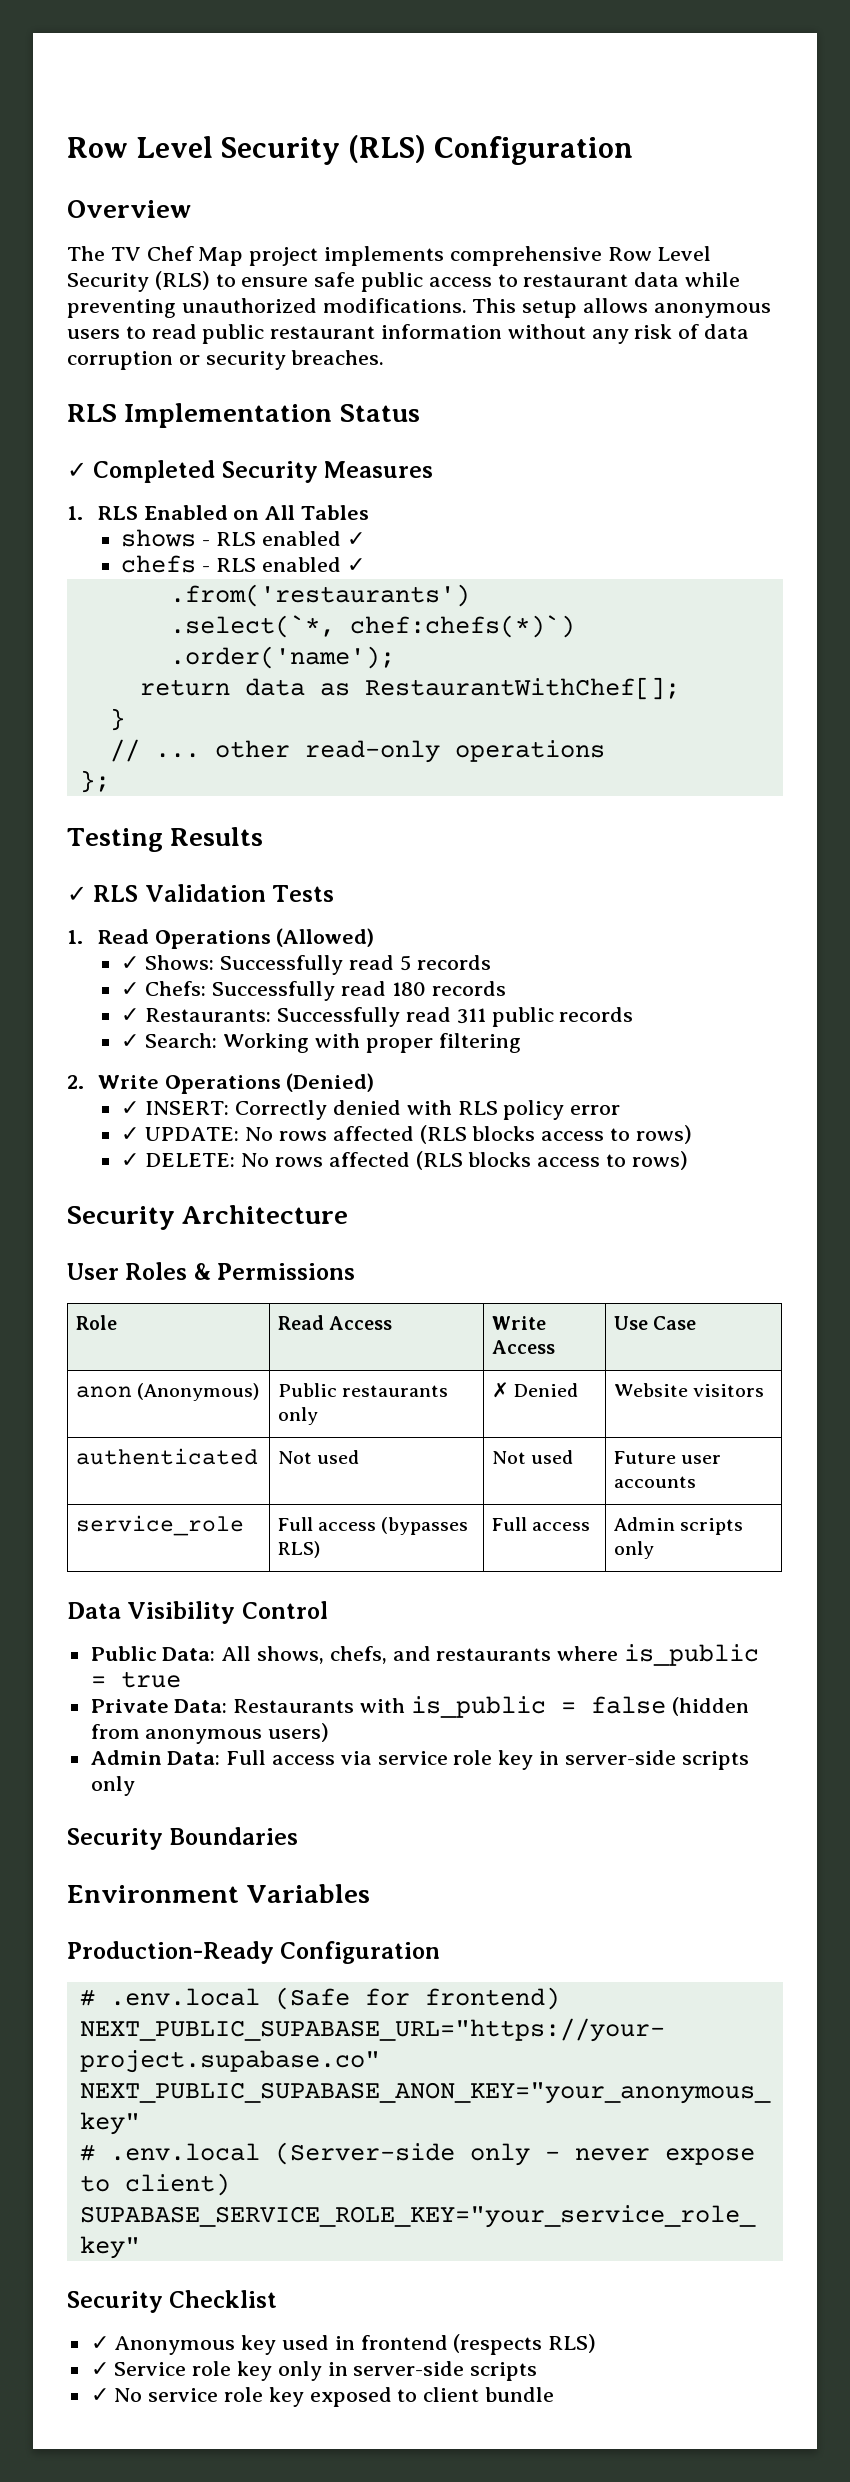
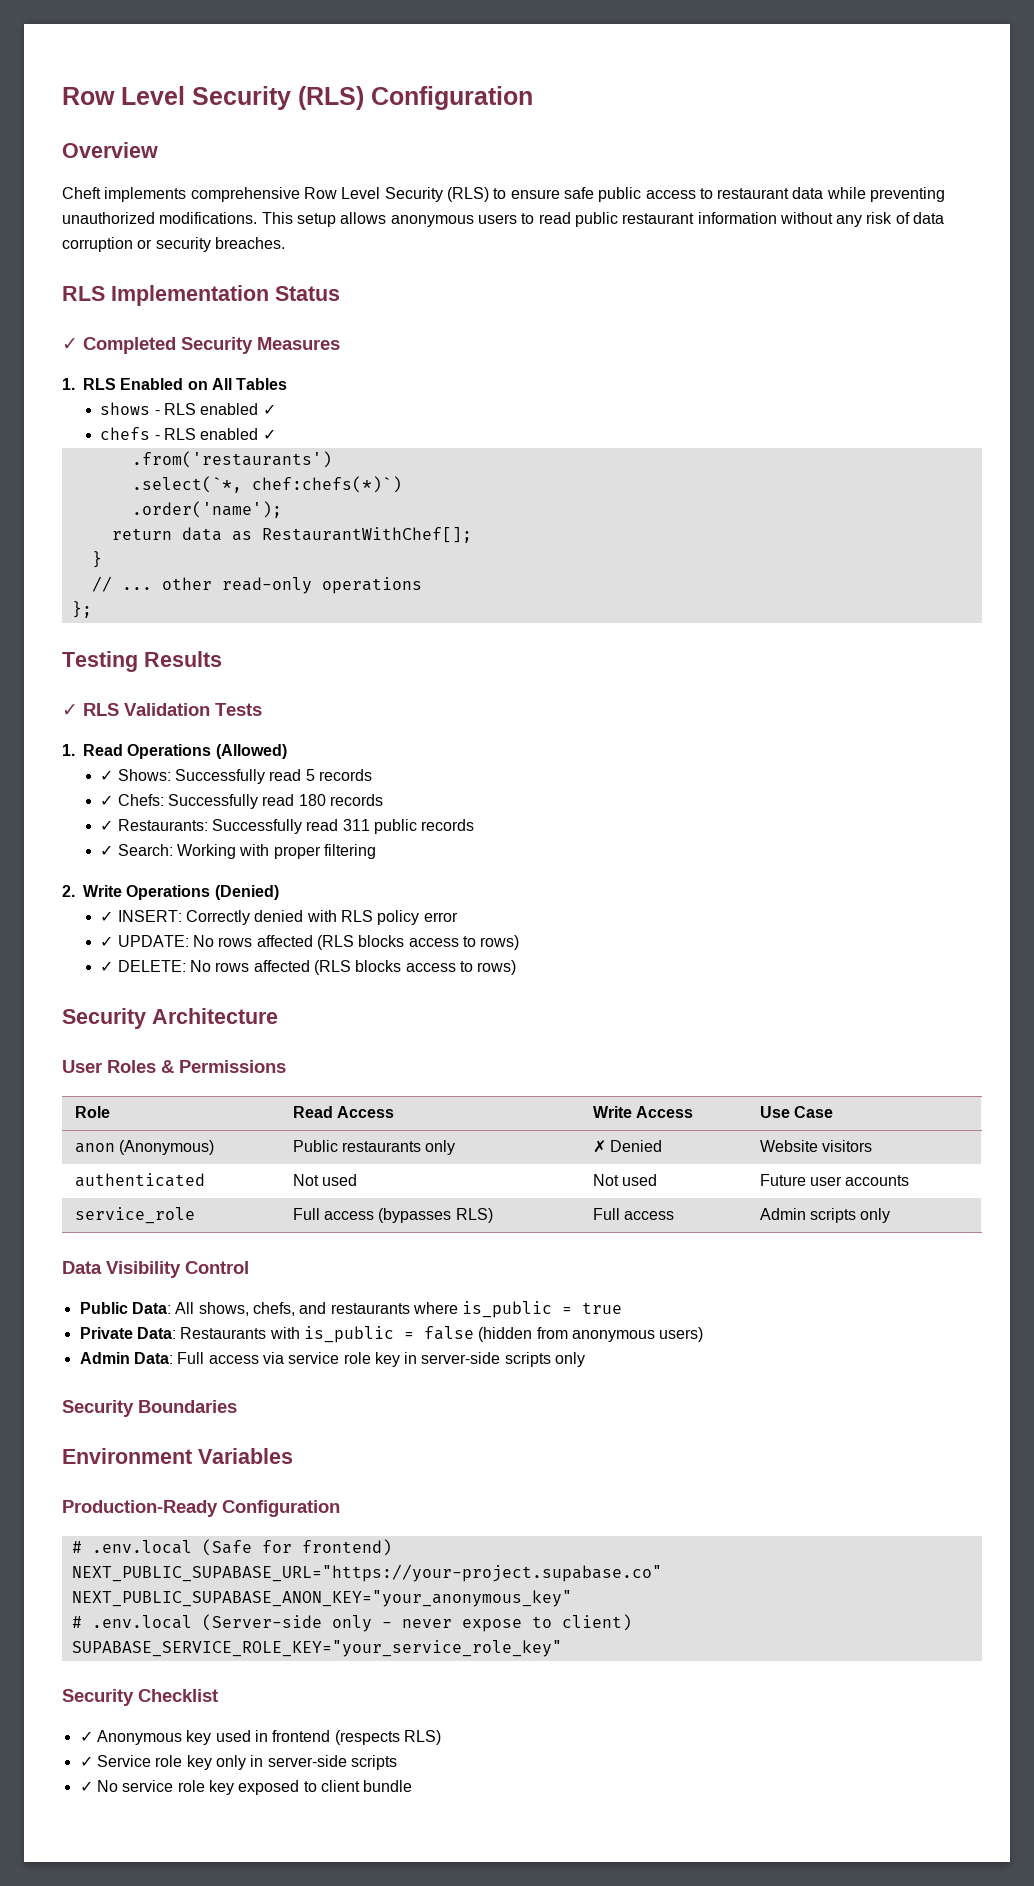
[67,246,319,266] The TV Chef Map project -> [62,187,101,199] Cheft

